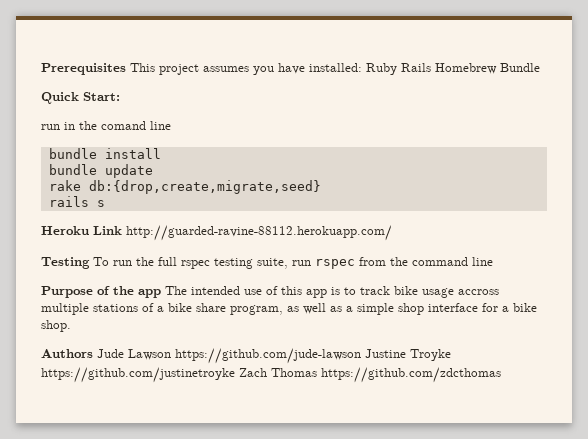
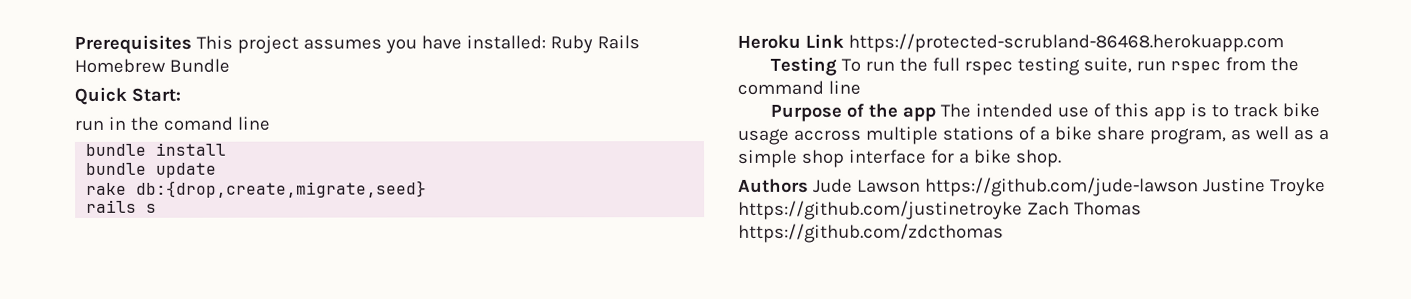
[126,225,392,241] http://guarded-ravine-88112.herokuapp.com/ -> [847,33,1284,53] https://protected-scrubland-86468.herokuapp.com

